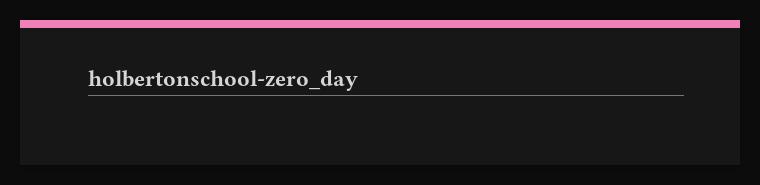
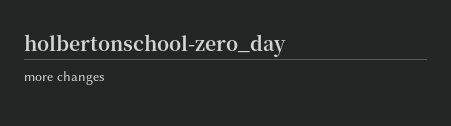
(358, 80) none -> [24,71,105,85] // more changes

